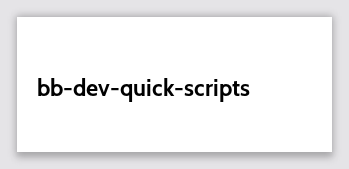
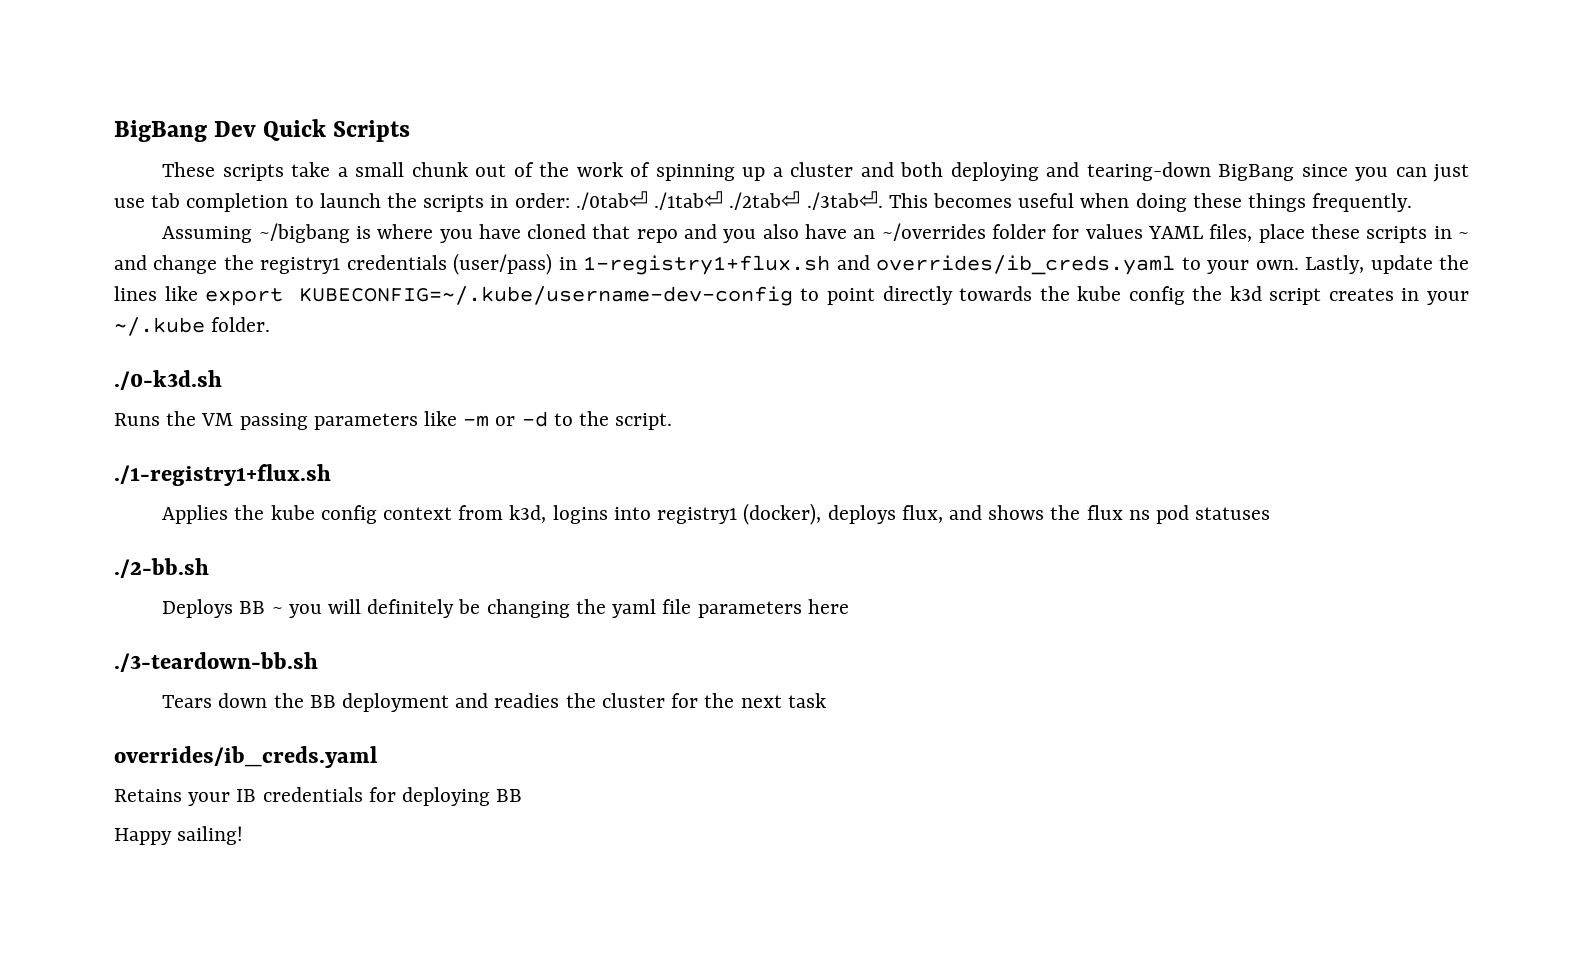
[37,78,250,102] bb-dev-quick-scripts -> [114,119,411,142] [162,162,1470,182] [114,191,1413,212] [162,223,1469,243] [114,253,1470,275] [114,286,1469,306] [114,317,271,336] [114,370,222,390] [114,411,673,430] [114,464,331,486] [162,503,1271,525] [114,558,209,578] [162,599,849,618] [114,652,318,672] [162,693,826,712] [114,746,377,768] [114,787,523,806] [114,826,244,845] BigBang Dev Quick Scripts // These scripts take a small chunk out of the work of spinning up a cluster and both deploying and tearing-down BigBang since you can just use tab completion to launch the scripts in order: ./0tab⏎ ./1tab⏎ ./2tab⏎ ./3tab⏎. This becomes useful when doing these things frequently. // Assuming ~/bigbang is where you have cloned that repo and you also have an ~/overrides folder for values YAML files, place these scripts in ~ and change the registry1 credentials (user/pass) in 1-registry1+flux.sh and overrides/ib_creds.yaml to your own. Lastly, update the lines like export KUBECONFIG=~/.kube/username-dev-config to point directly towards the kube config the k3d script creates in your ~/.kube folder. // ./0-k3d.sh // Runs the VM passing parameters like -m or -d to the script. // ./1-registry1+flux.sh // Applies the kube config context from k3d, logins into registry1 (docker), deploys flux, and shows the flux ns pod statuses // ./2-bb.sh // Deploys BB ~ you will definitely be changing the yaml file parameters here // ./3-teardown-bb.sh // Tears down the BB deployment and readies the cluster for the next task // overrides/ib_creds.yaml // Retains your IB credentials for deploying BB // Happy sailing!

